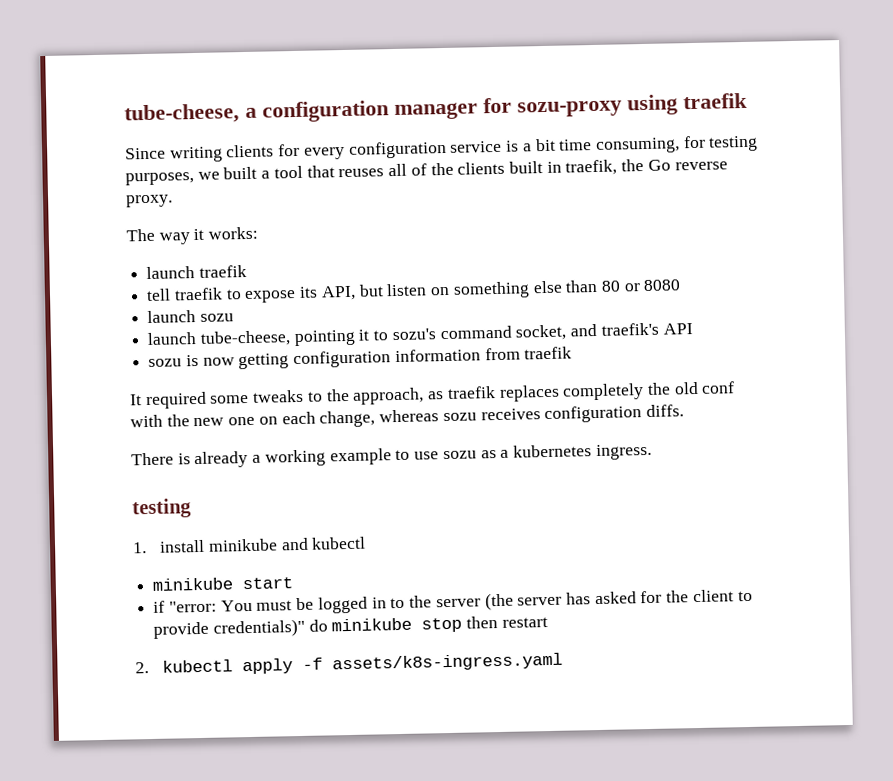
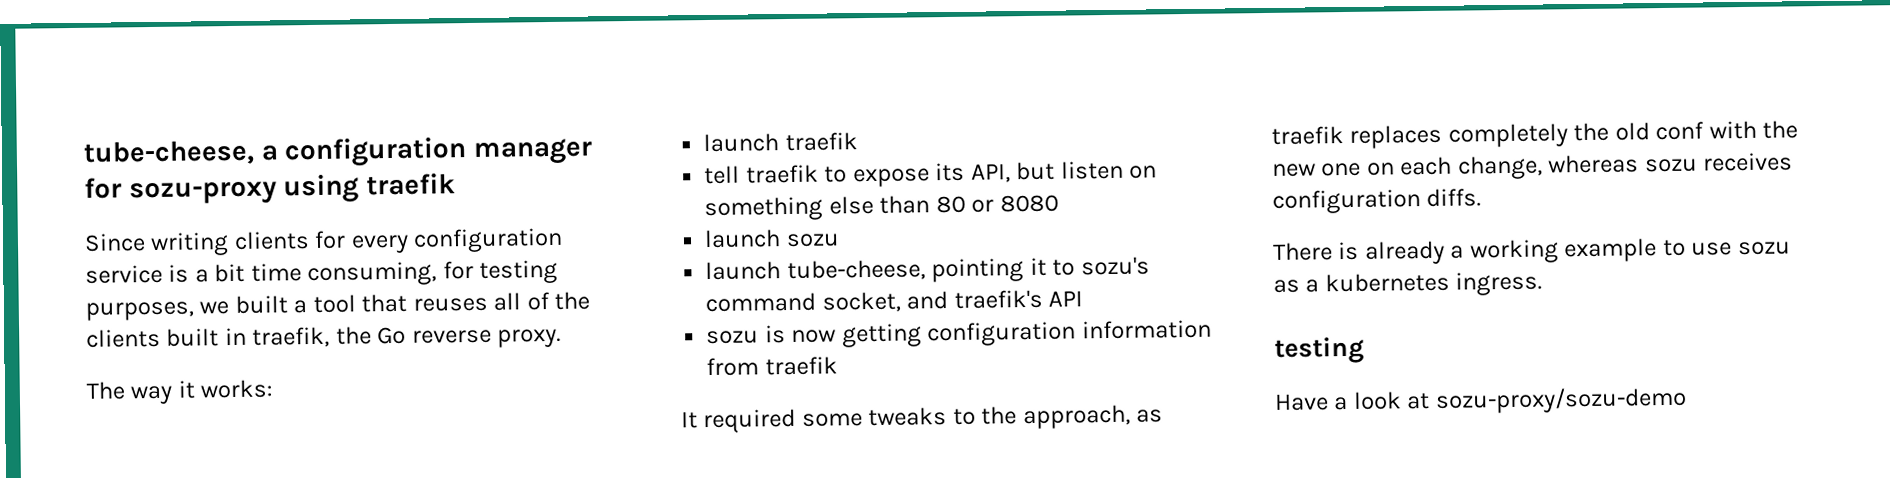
[132,536,367,554] [152,577,294,591] [153,589,753,614] [153,616,548,639] [135,652,564,675] 1. install minikube and kubectl // minikube start // if "error: You must be logged in to the server (the server has asked for the client to provide credentials)" do minikube stop then restart // 2. kubectl apply -f assets/k8s-ingress.yaml -> [1274,386,1687,414] Have a look at sozu-proxy/sozu-demo

